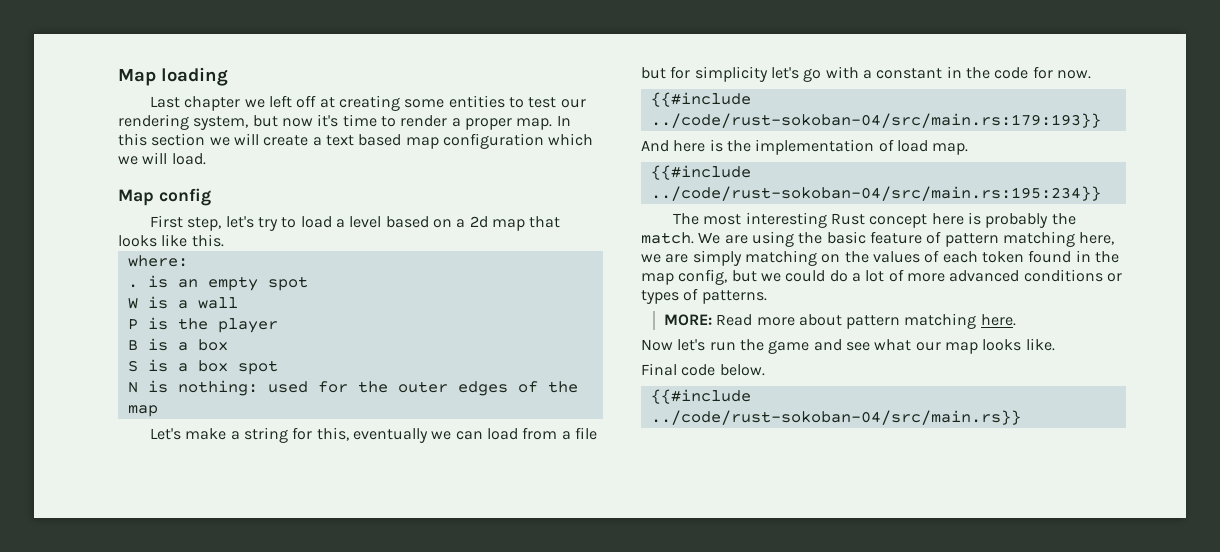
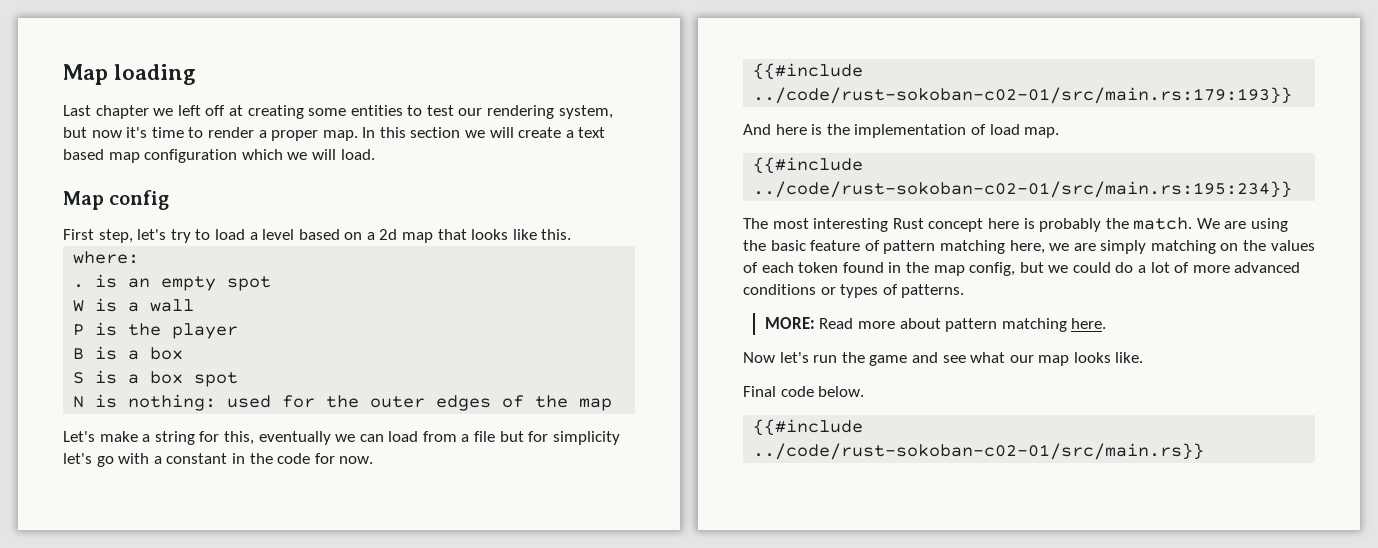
[650,113,1101,128] ../code/rust-sokoban-04/src/main.rs:179:193}} -> [753,87,1293,104] ../code/rust-sokoban-c02-01/src/main.rs:179:193}}
[650,186,1101,201] ../code/rust-sokoban-04/src/main.rs:195:234}} -> [753,181,1293,198] ../code/rust-sokoban-c02-01/src/main.rs:195:234}}
[650,410,1021,425] ../code/rust-sokoban-04/src/main.rs}} -> [753,443,1205,460] ../code/rust-sokoban-c02-01/src/main.rs}}

